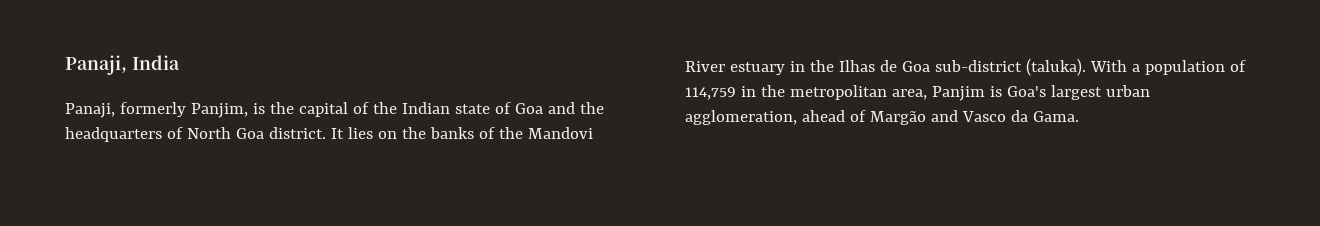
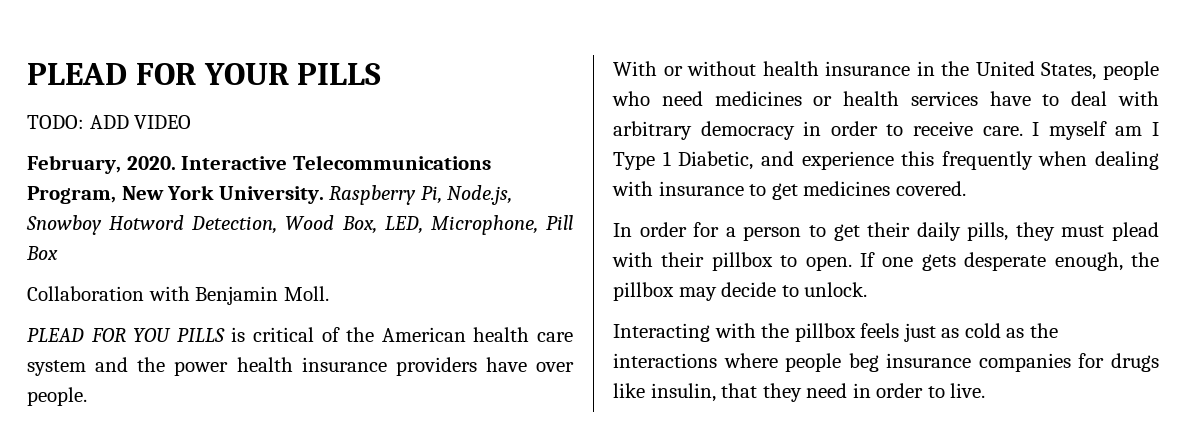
[65,55,180,75] [65,102,604,118] [65,127,593,142] [685,58,1246,76] [685,85,1150,101] [685,110,1079,125] Panaji, India // Panaji, formerly Panjim, is the capital of the Indian state of Goa and the headquarters of North Goa district. It lies on the banks of the Mandovi River estuary in the Ilhas de Goa sub-district (taluka). With a population of 114,759 in the metropolitan area, Panjim is Goa's largest urban agglomeration, ahead of Margão and Vasco da Gama. -> [27,63,382,85] [27,115,192,129] [27,155,491,174] [27,185,513,205] [26,215,574,235] [26,246,58,260] [27,286,329,305] [27,327,574,342] [27,357,574,376] [27,387,87,406] [613,61,1159,80] [612,91,1159,106] [613,121,1159,140] [613,151,1159,170] [612,181,966,200] [613,222,1159,241] [612,252,1159,271] [613,282,868,301] [613,323,1058,342] [613,353,1159,372] [613,383,986,402] PLEAD FOR YOUR PILLS // TODO: ADD VIDEO // February, 2020. Interactive Telecommunications Program, New York University. Raspberry Pi, Node.js, Snowboy Hotword Detection, Wood Box, LED, Microphone, Pill Box // Collaboration with Benjamin Moll. // PLEAD FOR YOU PILLS is critical of the American health care system and the power health insurance providers have over people. // With or without health insurance in the United States, people who need medicines or health services have to deal with arbitrary democracy in order to receive care. I myself am I Type 1 Diabetic, and experience this frequently when dealing with insurance to get medicines covered. // In order for a person to get their daily pills, they must plead with their pillbox to open. If one gets desperate enough, the pillbox may decide to unlock. // Interacting with the pillbox feels just as cold as the interactions where people beg insurance companies for drugs like insulin, that they need in order to live.

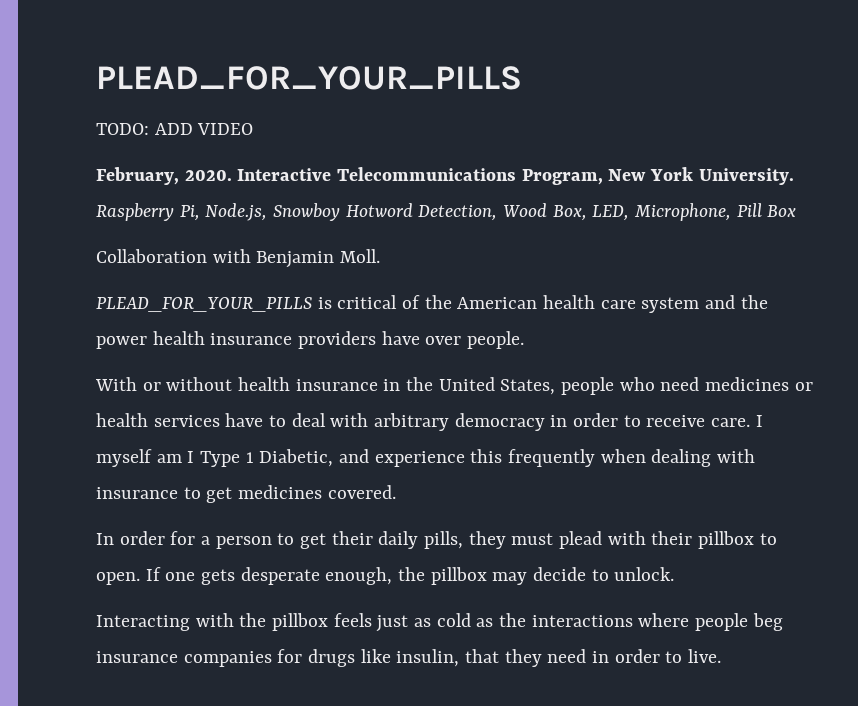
[27,63,382,85] PLEAD FOR YOUR PILLS -> [96,66,522,90] PLEAD_FOR_YOUR_PILLS
[27,328,225,342] PLEAD FOR YOU PILLS -> [96,297,312,312] PLEAD_FOR_YOUR_PILLS

